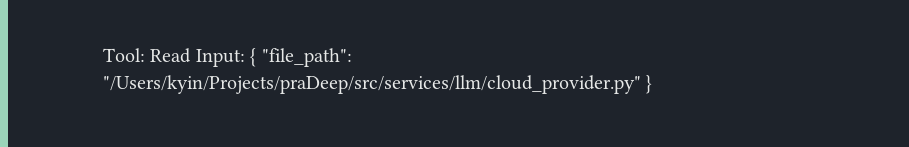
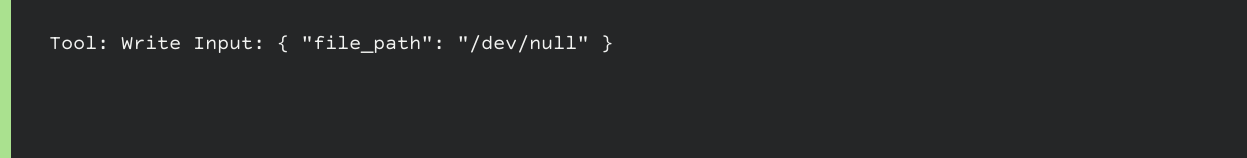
[150,48,192,63] Read -> [121,35,181,50] Write
[103,75,641,94] "/Users/kyin/Projects/praDeep/src/services/llm/cloud_provider.py" -> [457,35,589,53] "/dev/null"

